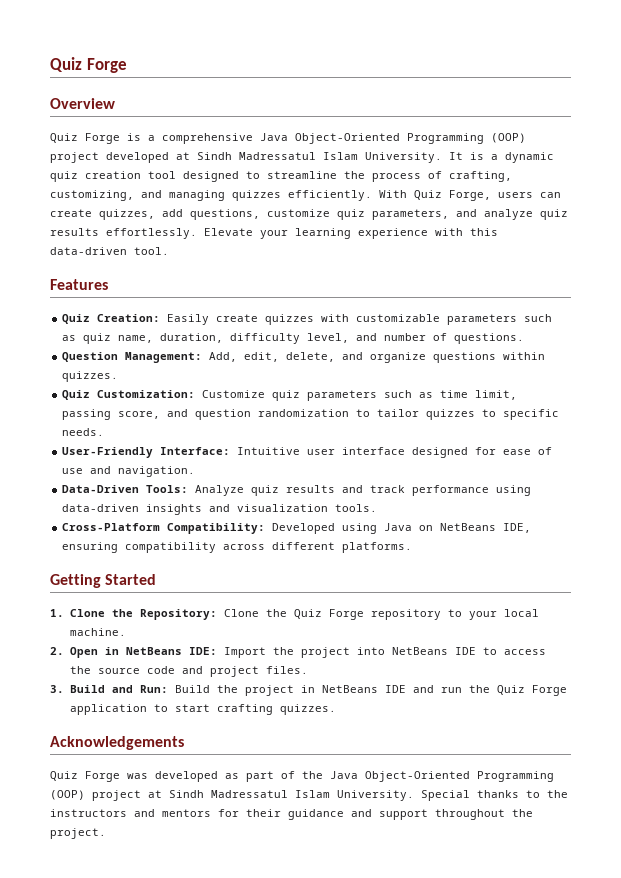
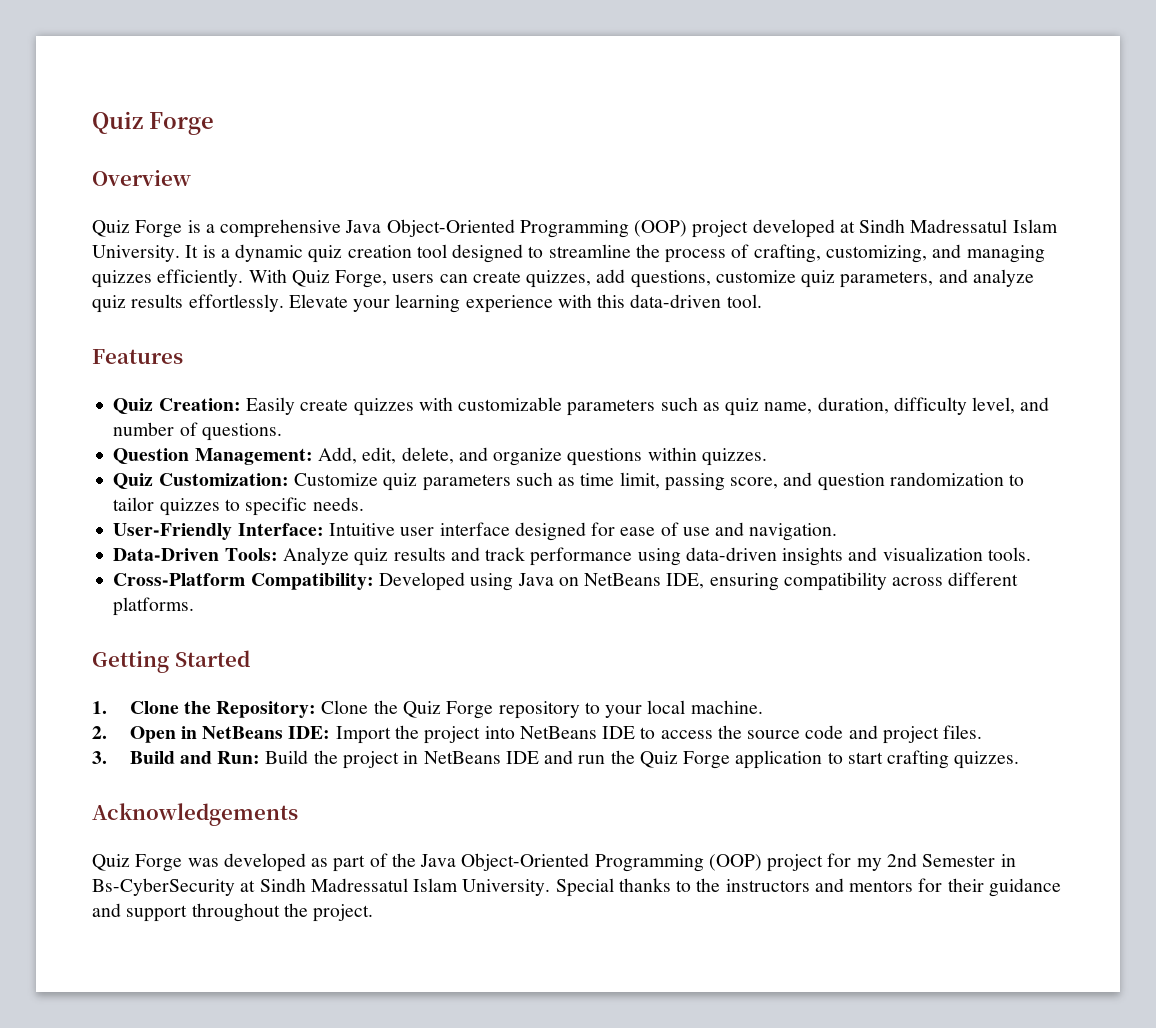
(141, 795) none -> [827,853,1016,871] [92,878,235,896] for my 2nd Semester in Bs-CyberSecurity

